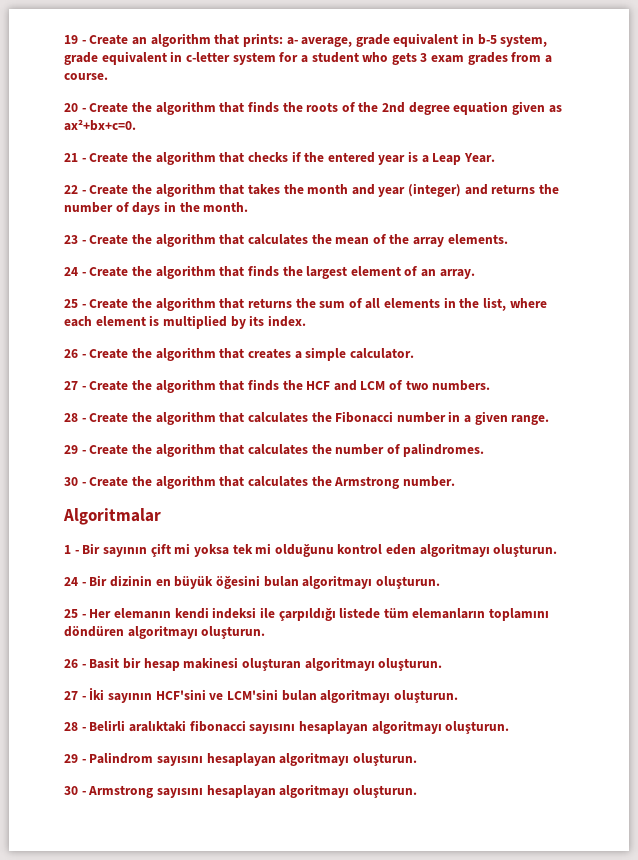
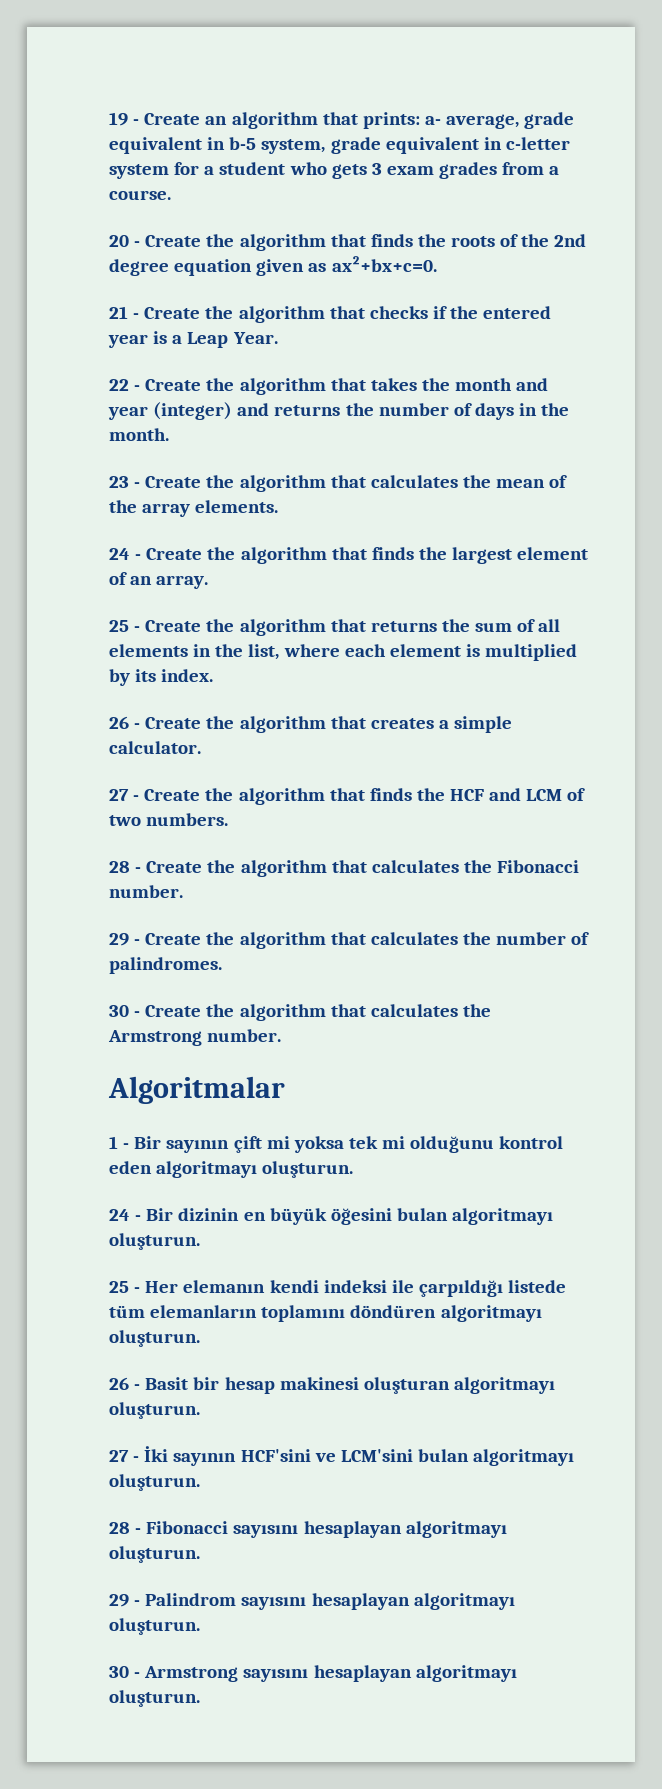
[396,411,550,425] number in a given range. -> [109,885,183,898] number.
[89,720,246,732] Belirli aralıktaki fibonacci -> [146,1521,229,1534] Fibonacci

